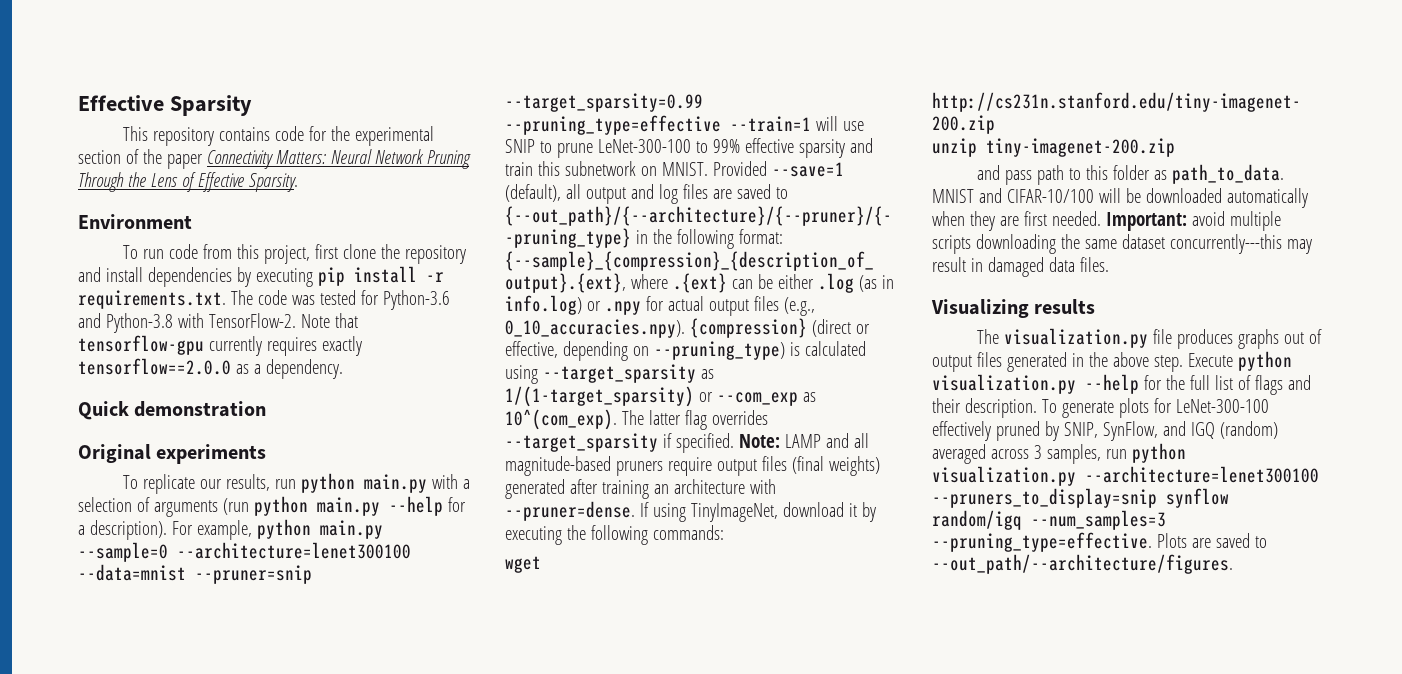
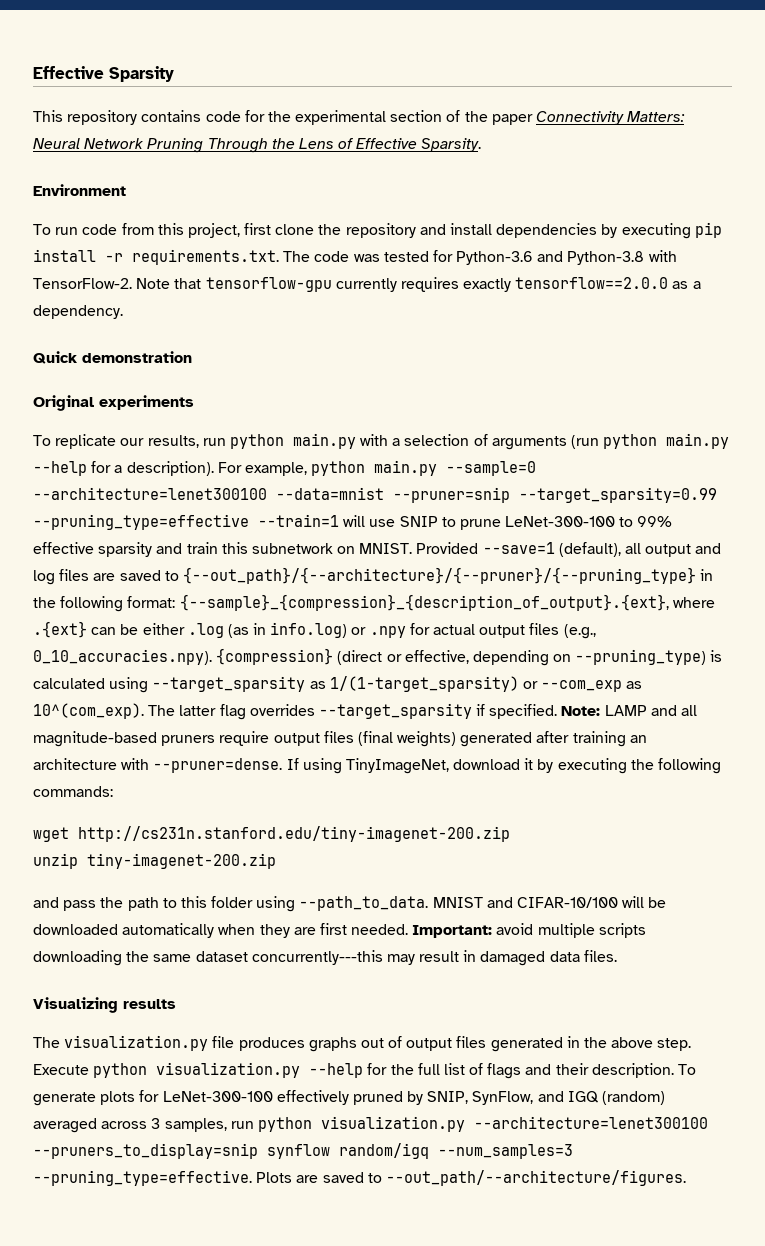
(1032, 177) none -> [100,897,124,908] the
[1153,164,1284,184] as path_to_data. -> [256,896,429,912] using --path_to_data.

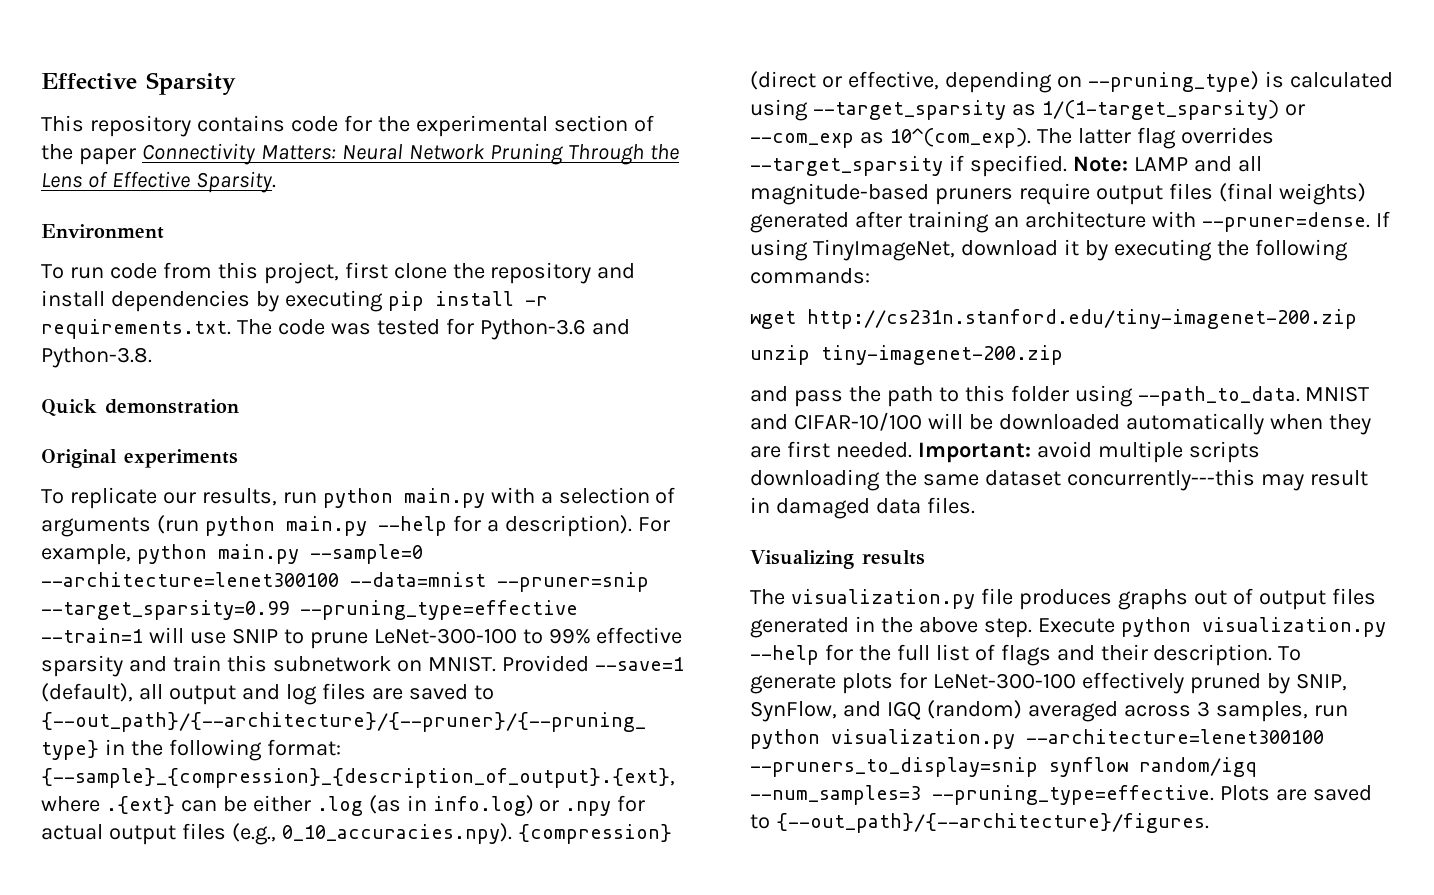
[567,250,677,265] [33,277,701,292] [33,305,123,319] Python-3.8 with TensorFlow-2. Note that tensorflow-gpu currently requires exactly tensorflow==2.0.0 as a dependency. -> [41,347,152,368] Python-3.8.
[385,1170,686,1186] --out_path/--architecture/figures. -> [775,813,1209,833] {--out_path}/{--architecture}/figures.

